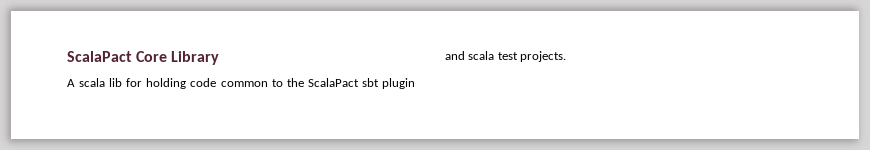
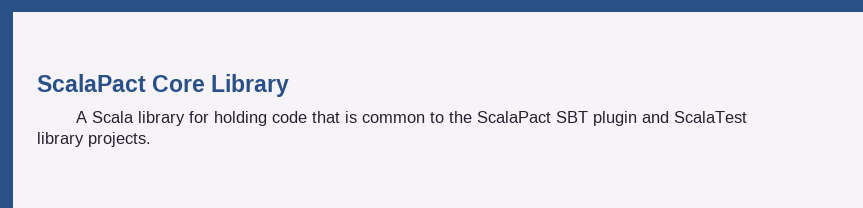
[79,78,123,87] scala lib -> [92,111,186,126] Scala library
(217, 82) none -> [312,111,358,123] that is
[361,78,379,87] sbt -> [556,111,589,123] SBT
[468,51,518,60] scala test -> [674,111,748,123] [37,132,84,147] ScalaTest library

